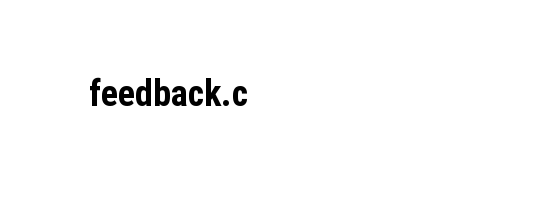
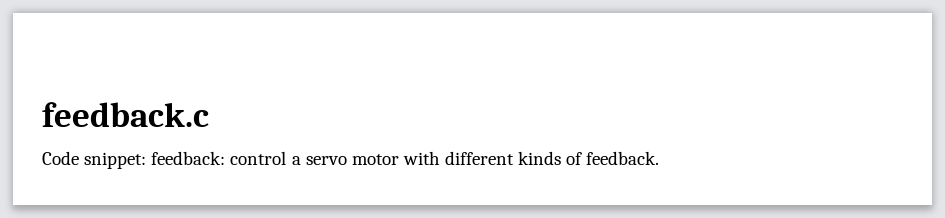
(248, 91) none -> [42,151,660,169] // Code snippet: feedback: control a servo motor with different kinds of feedback.

